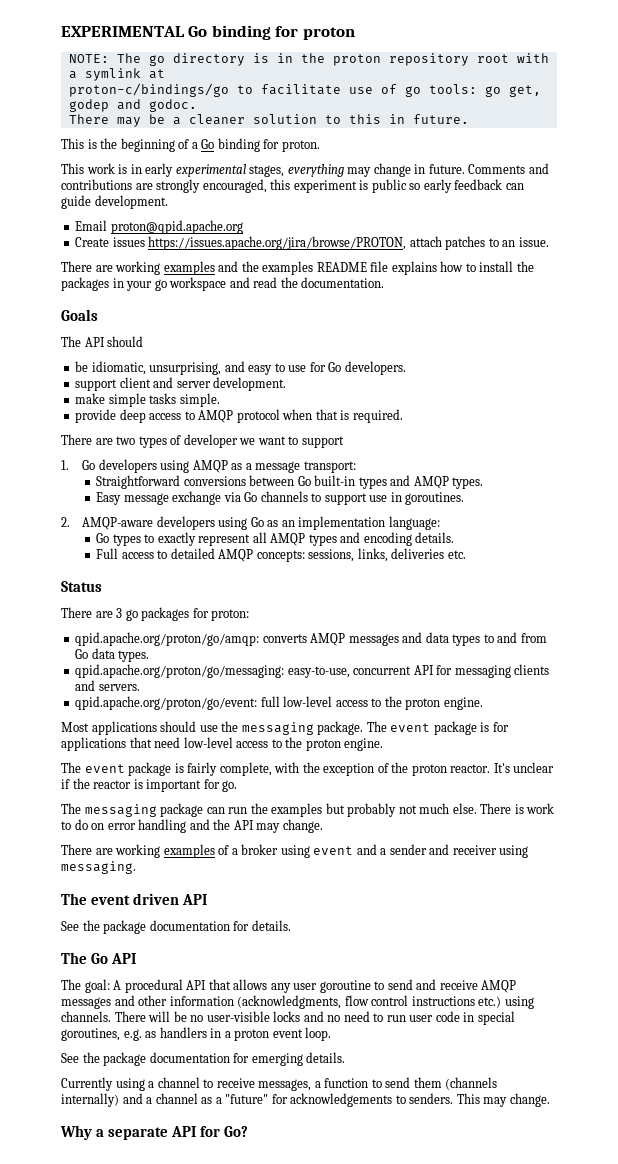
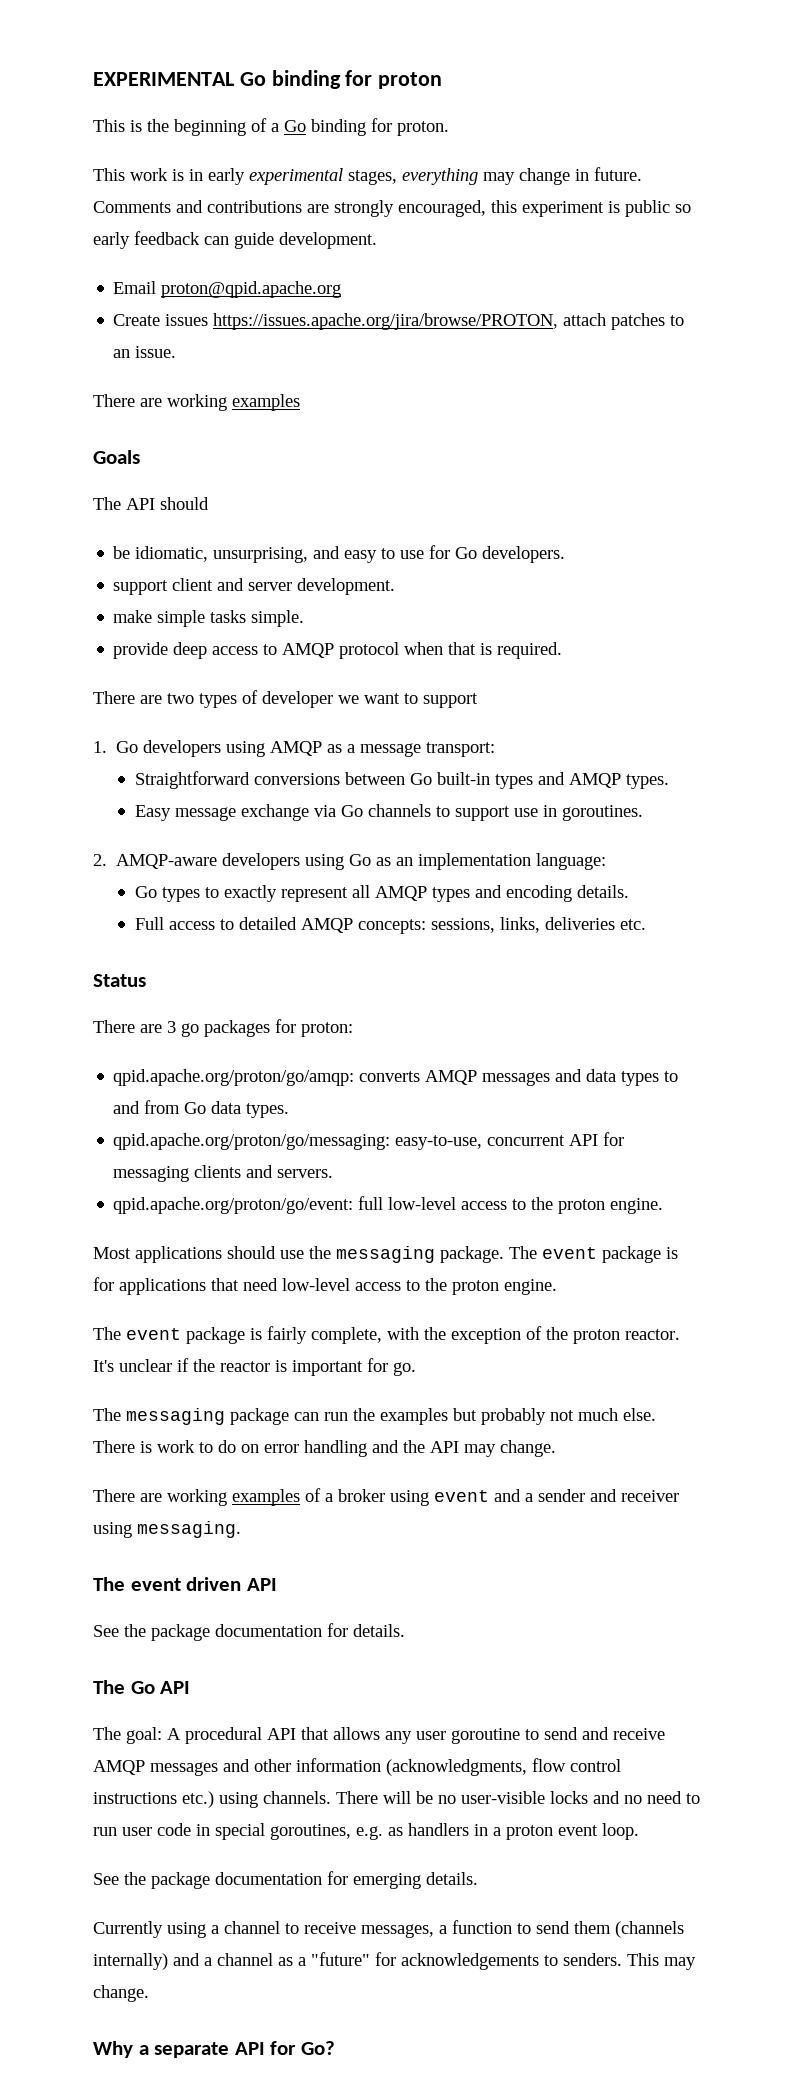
[68,53,549,66] [68,68,165,81] [68,83,541,97] [68,99,197,112] [68,114,469,127] // NOTE: The go directory is in the proton repository root with a symlink at // proton-c/bindings/go to facilitate use of go tools: go get, godep and godoc. // There may be a cleaner solution to this in future. -> (443, 80) none
[218,261,534,275] [61,277,385,291] and the examples README file explains how to install the packages in your go workspace and read the documentation. -> (300, 402) none

